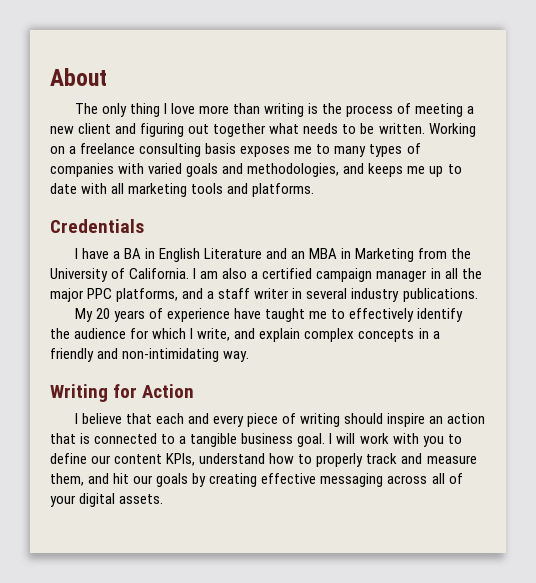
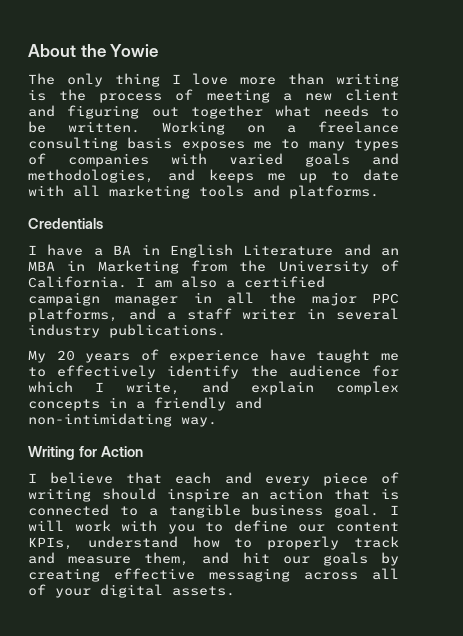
(107, 77) none -> [80,44,159,57] the Yowie

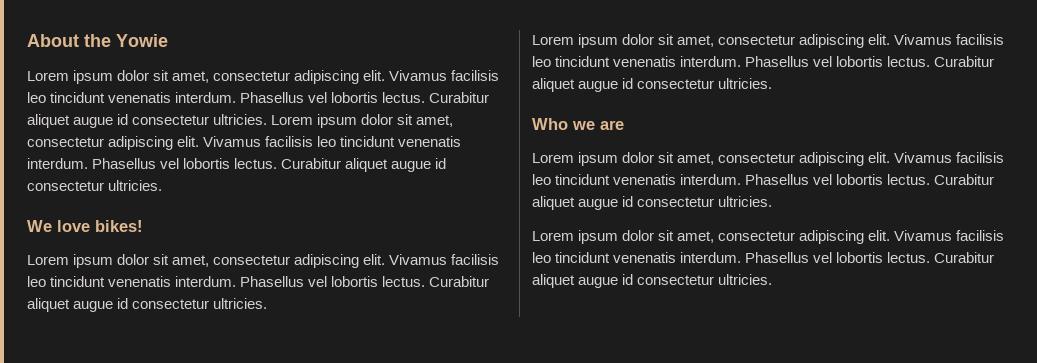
[28,73,399,87] [28,89,399,103] [28,105,399,119] [28,121,399,135] [28,137,399,151] [28,153,399,167] [28,169,399,183] [28,185,379,199] [28,218,103,229] [28,244,399,258] [28,260,400,274] [28,276,325,288] [28,292,399,306] [28,308,399,322] [28,324,226,338] [28,349,399,363] [28,365,399,379] [28,381,399,395] [28,397,262,411] [28,413,217,427] [28,446,143,460] [28,472,399,486] [28,488,399,502] [28,504,399,518] [28,520,399,534] [28,536,400,550] [28,552,399,566] [28,568,399,582] [28,584,235,598] The only thing I love more than writing is the process of meeting a new client and figuring out together what needs to be written. Working on a freelance consulting basis exposes me to many types of companies with varied goals and methodologies, and keeps me up to date with all marketing tools and platforms. // Credentials // I have a BA in English Literature and an MBA in Marketing from the University of California. I am also a certified campaign manager in all the major PPC platforms, and a staff writer in several industry publications. // My 20 years of experience have taught me to effectively identify the audience for which I write, and explain complex concepts in a friendly and non-intimidating way. // Writing for Action // I believe that each and every piece of writing should inspire an action that is connected to a tangible business goal. I will work with you to define our content KPIs, understand how to properly track and measure them, and hit our goals by creating effective messaging across all of your digital assets. -> [27,70,500,84] [27,92,490,103] [27,114,454,128] [27,136,462,150] [27,158,447,172] [27,180,163,191] [27,220,143,232] [27,254,500,268] [27,276,490,287] [27,298,268,312] [532,34,1005,48] [532,56,995,67] [532,78,773,92] [532,118,624,130] [532,152,1005,166] [532,174,995,185] [532,196,773,210] [532,230,1005,244] [532,252,995,263] [532,274,773,288] Lorem ipsum dolor sit amet, consectetur adipiscing elit. Vivamus facilisis leo tincidunt venenatis interdum. Phasellus vel lobortis lectus. Curabitur aliquet augue id consectetur ultricies. Lorem ipsum dolor sit amet, consectetur adipiscing elit. Vivamus facilisis leo tincidunt venenatis interdum. Phasellus vel lobortis lectus. Curabitur aliquet augue id consectetur ultricies. // We love bikes! // Lorem ipsum dolor sit amet, consectetur adipiscing elit. Vivamus facilisis leo tincidunt venenatis interdum. Phasellus vel lobortis lectus. Curabitur aliquet augue id consectetur ultricies. // Lorem ipsum dolor sit amet, consectetur adipiscing elit. Vivamus facilisis leo tincidunt venenatis interdum. Phasellus vel lobortis lectus. Curabitur aliquet augue id consectetur ultricies. // Who we are // Lorem ipsum dolor sit amet, consectetur adipiscing elit. Vivamus facilisis leo tincidunt venenatis interdum. Phasellus vel lobortis lectus. Curabitur aliquet augue id consectetur ultricies. // Lorem ipsum dolor sit amet, consectetur adipiscing elit. Vivamus facilisis leo tincidunt venenatis interdum. Phasellus vel lobortis lectus. Curabitur aliquet augue id consectetur ultricies.

